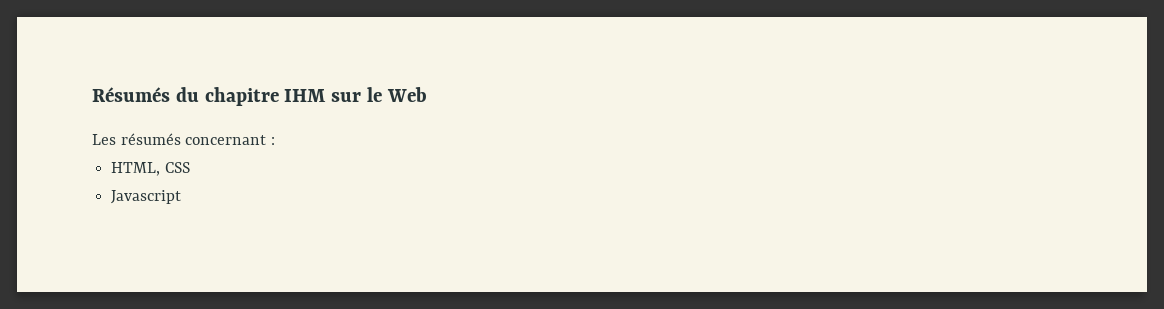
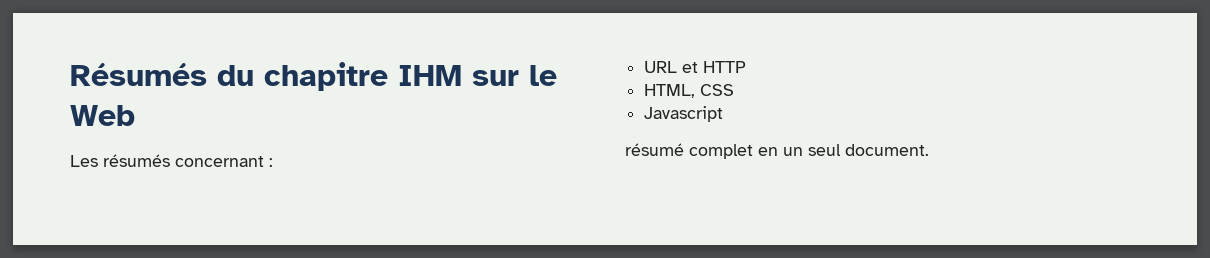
(276, 141) none -> [644,61,747,73] // URL et HTTP
(182, 197) none -> [625,143,929,159] // résumé complet en un seul document.

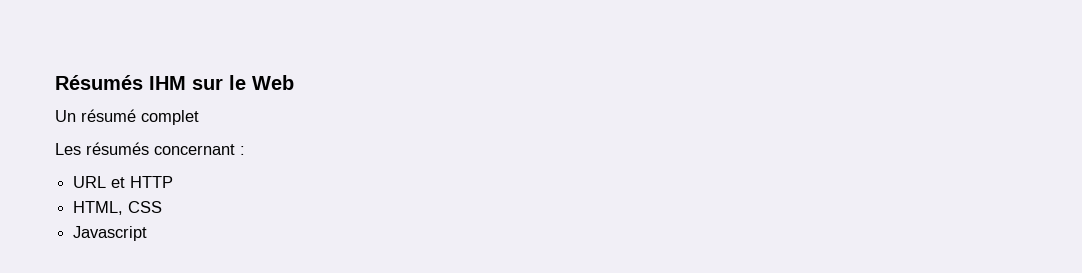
[217,62,388,91] du chapitre -> (143, 82) none
(135, 115) none -> [55,109,199,125] // Un résumé complet
[625,143,929,159] // résumé complet en un seul document. -> (148, 233) none

